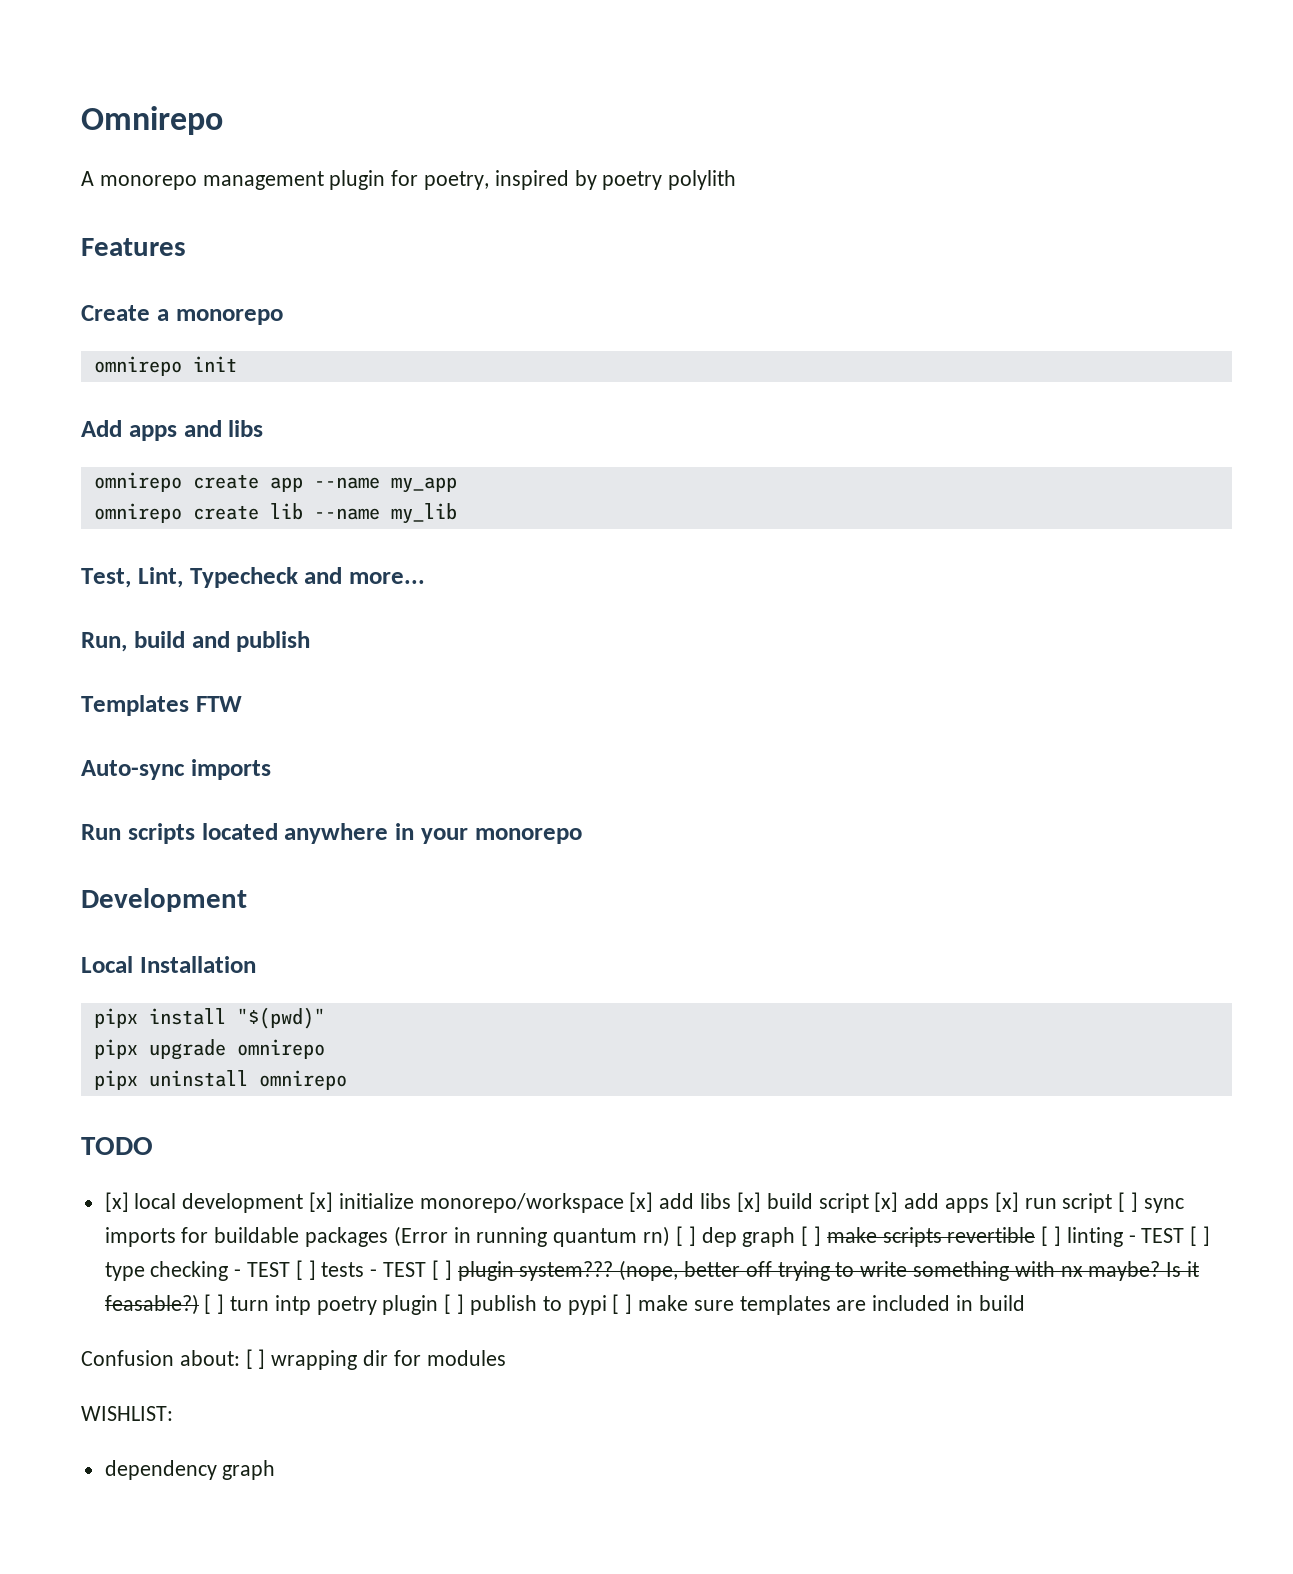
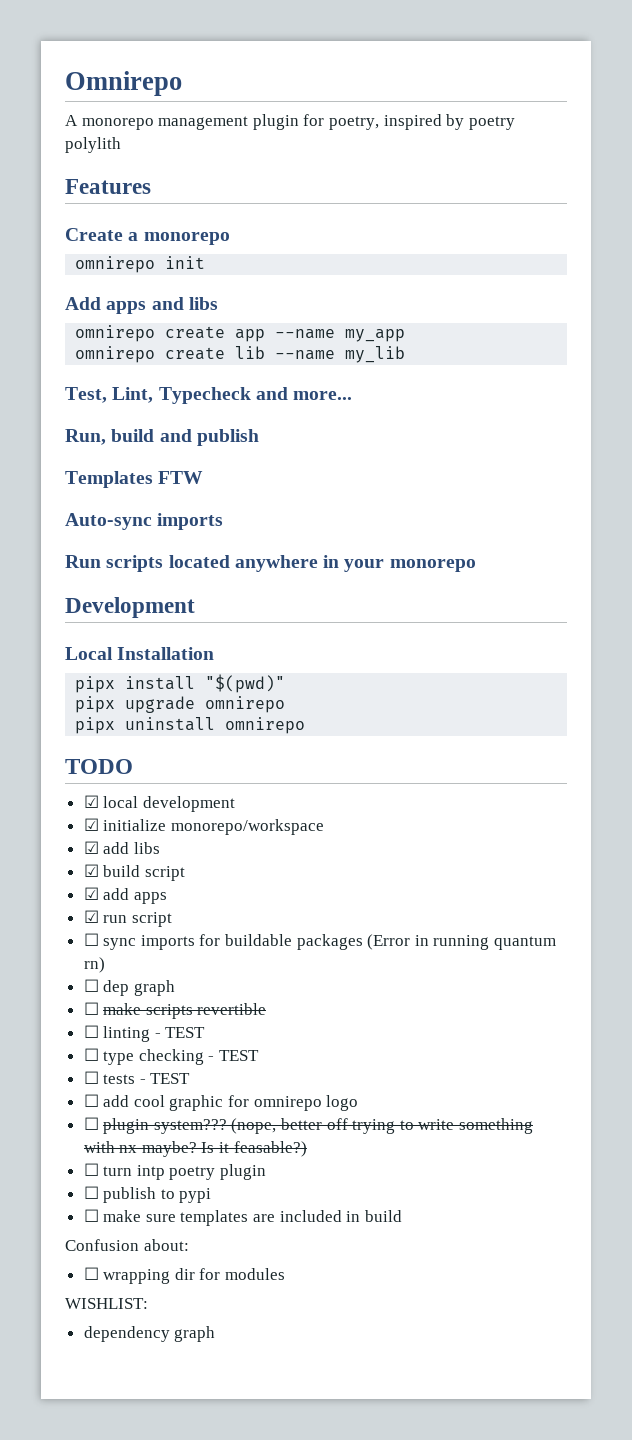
[104,1192,129,1212] [x] -> [83,795,99,808] ☑
[309,1192,334,1212] [x] -> [83,818,99,831] // ☑
[629,1192,654,1212] [x] -> [83,841,99,854] // ☑
[736,1192,761,1212] [x] -> [83,864,99,877] // ☑
[874,1192,899,1212] [x] -> [83,887,99,900] // ☑
[994,1192,1019,1212] [x] -> [83,910,99,923] // ☑
[1118,1192,1138,1212] [ ] -> [83,933,99,946] // ☐
[675,1226,696,1246] [ ] -> [83,979,99,992] // ☐
[801,1226,821,1246] [ ] -> [83,1002,99,1015] // ☐
[1041,1226,1061,1246] [ ] -> [83,1025,99,1038] // ☐
[1190,1226,1210,1246] [ ] -> [83,1048,99,1061] // ☐
[295,1260,316,1280] [ ] -> [83,1071,99,1084] // ☐
[431,1260,452,1280] [ ] -> [83,1094,359,1111] [83,1117,99,1130] // ☐ add cool graphic for omnirepo logo // ☐
[204,1294,225,1314] [ ] -> [83,1163,99,1176] // ☐
[444,1294,465,1314] [ ] -> [83,1186,99,1199] // ☐
[612,1294,633,1314] [ ] -> [83,1209,99,1222] // ☐
[245,1349,266,1369] [ ] -> [83,1267,99,1280] // ☐

